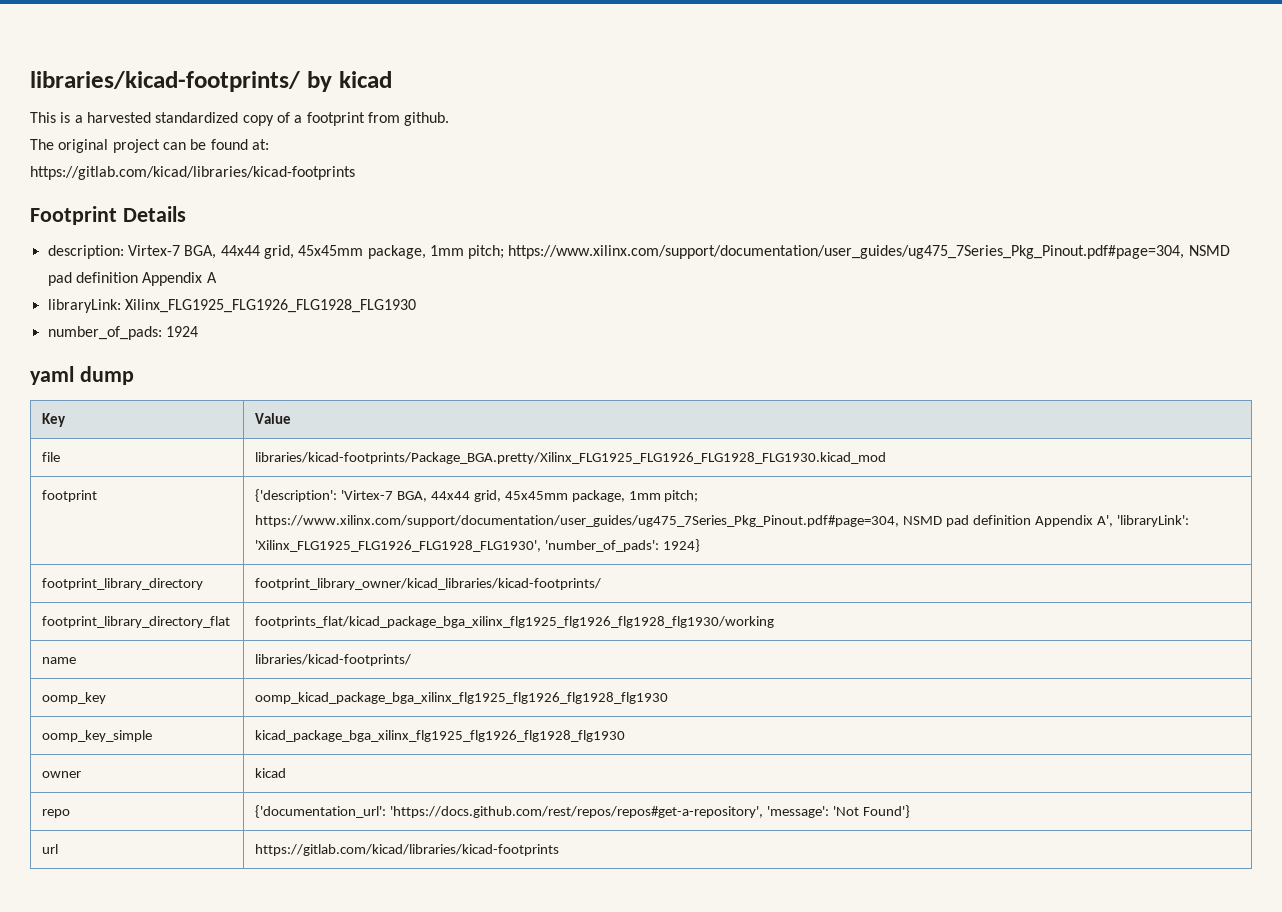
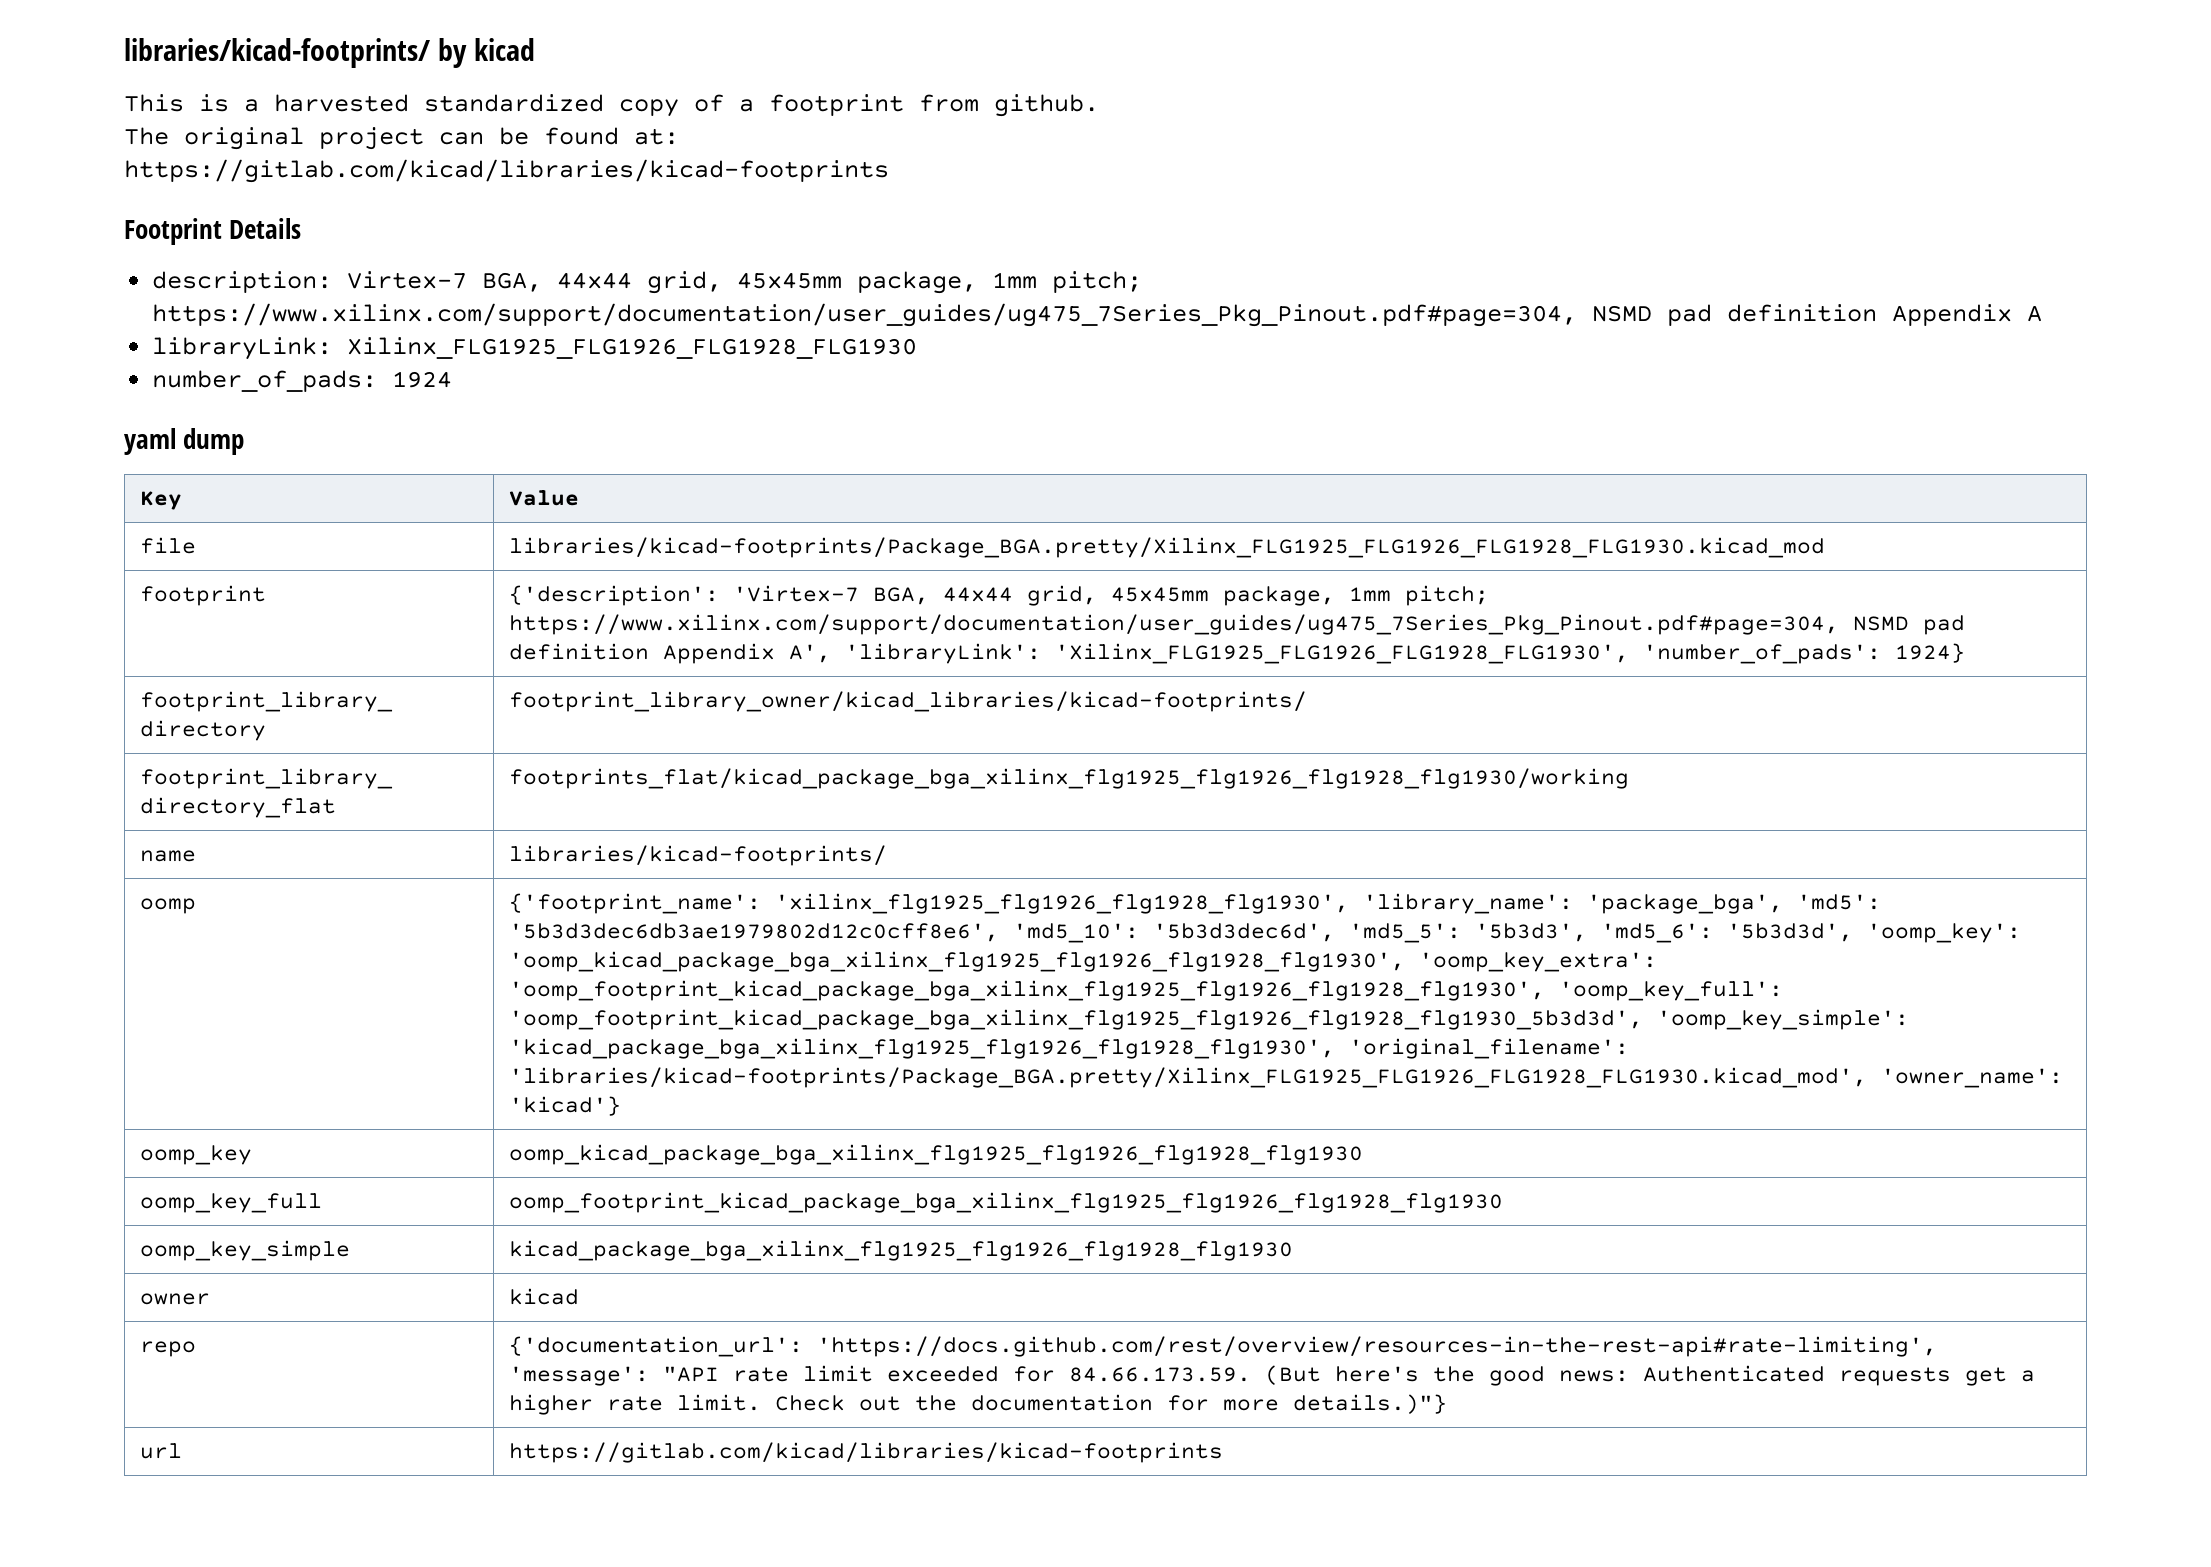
(412, 660) none -> [140,898,197,914] [509,893,1882,914] [509,923,2022,943] [509,951,1658,972] [509,980,1784,1001] [509,1009,1910,1030] [509,1038,1630,1059] [509,1067,2064,1088] [509,1096,622,1116] // oomp | {'footprint_name': 'xilinx_flg1925_flg1926_flg1928_flg1930', 'library_name': 'package_bga', 'md5': '5b3d3dec6db3ae1979802d12c0cff8e6', 'md5_10': '5b3d3dec6d', 'md5_5': '5b3d3', 'md5_6': '5b3d3d', 'oomp_key': 'oomp_kicad_package_bga_xilinx_flg1925_flg1926_flg1928_flg1930', 'oomp_key_extra': 'oomp_footprint_kicad_package_bga_xilinx_flg1925_flg1926_flg1928_flg1930', 'oomp_key_full': 'oomp_footprint_kicad_package_bga_xilinx_flg1925_flg1926_flg1928_flg1930_5b3d3d', 'oomp_key_simple': 'kicad_package_bga_xilinx_flg1925_flg1926_flg1928_flg1930', 'original_filename': 'libraries/kicad-footprints/Package_BGA.pretty/Xilinx_FLG1925_FLG1926_FLG1928_FLG1930.kicad_mod', 'owner_name': 'kicad'}
(669, 698) none -> [140,1193,323,1213] [509,1192,1504,1213] // oomp_key_full | oomp_footprint_kicad_package_bga_xilinx_flg1925_flg1926_flg1928_flg1930
[390,805,910,818] 'https://docs.github.com/rest/repos/repos#get-a-repository', 'message': 'Not Found'} -> [817,1336,1938,1357] [509,1365,2036,1386] [509,1394,1448,1415] 'https://docs.github.com/rest/overview/resources-in-the-rest-api#rate-limiting', 'message': "API rate limit exceeded for 84.66.173.59. (But here's the good news: Authenticated requests get a higher rate limit. Check out the documentation for more details.)"}

